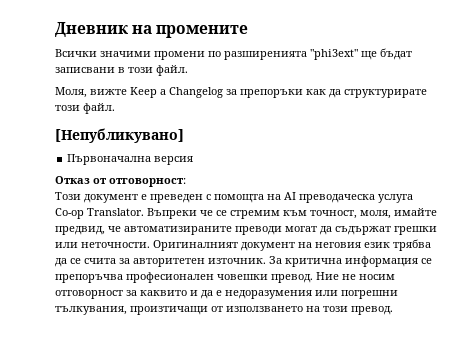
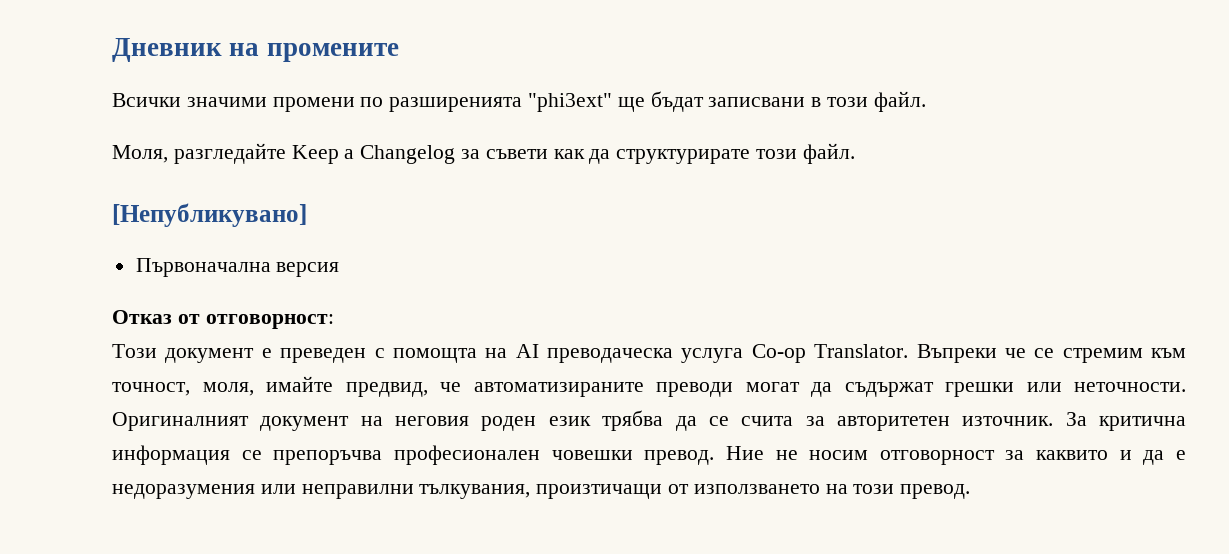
[90,89,127,95] вижте -> [173,143,286,164] разгледайте
[240,89,303,98] препоръки -> [485,149,548,159] съвети
(361, 245) none -> [481,416,537,431] роден
[341,290,398,299] погрешни -> [301,484,414,499] неправилни

